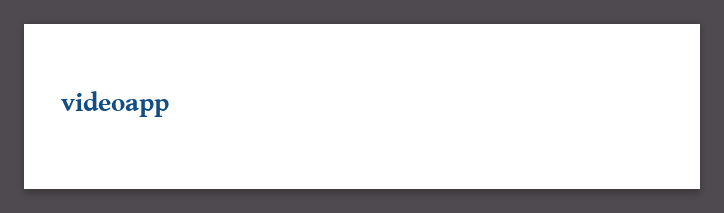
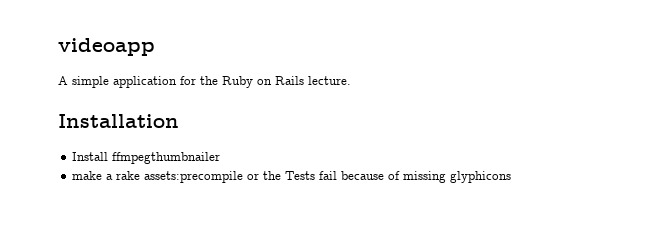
(169, 104) none -> [58,76,351,88] [58,114,179,128] [72,152,221,164] [72,171,512,183] // A simple application for the Ruby on Rails lecture. // Installation // Install ffmpegthumbnailer // make a rake assets:precompile or the Tests fail because of missing glyphicons

